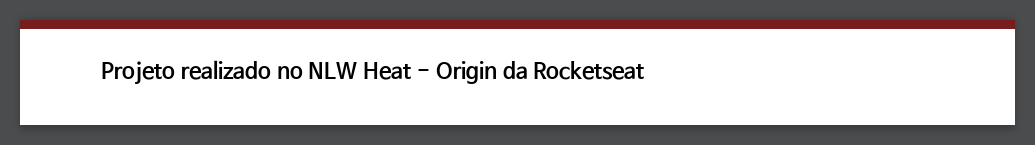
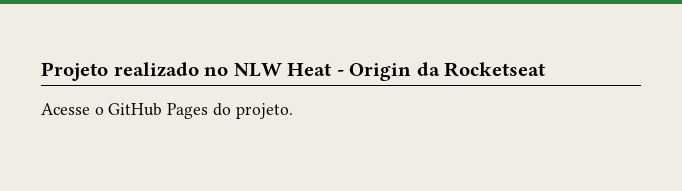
(645, 70) none -> [41,103,293,119] // Acesse o GitHub Pages do projeto.

